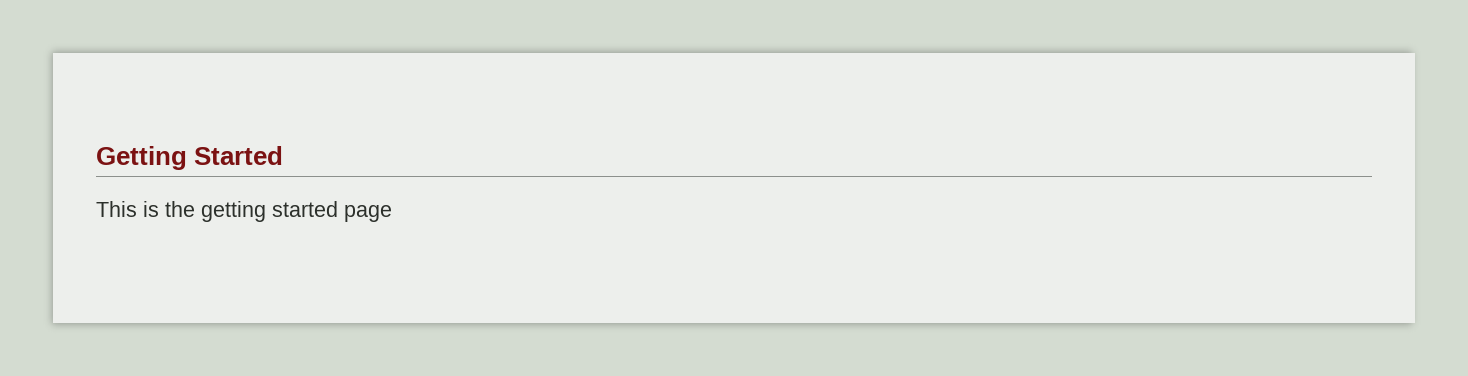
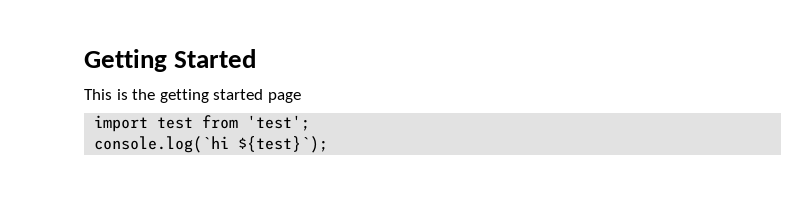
(392, 213) none -> [94,115,311,132] [94,136,329,153] // import test from 'test'; // console.log(`hi ${test}`);

